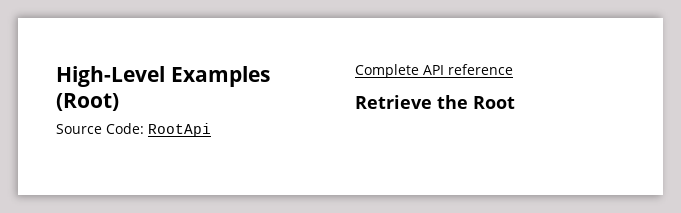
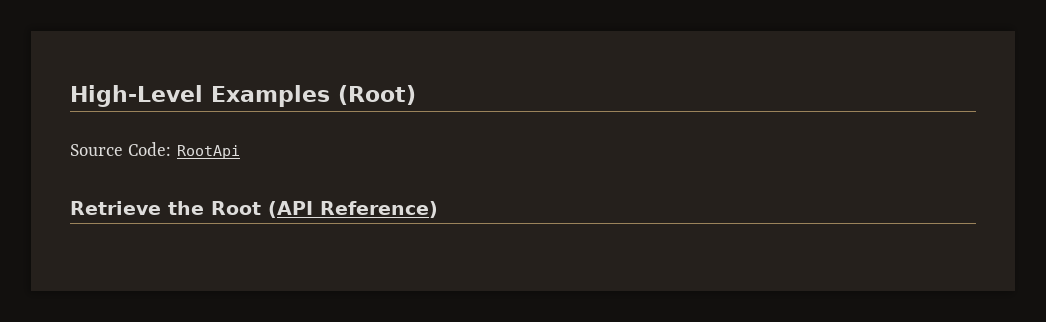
[355,64,513,78] // Complete API reference -> (240, 152) none
(515, 102) none -> [268,201,438,218] (API Reference)

